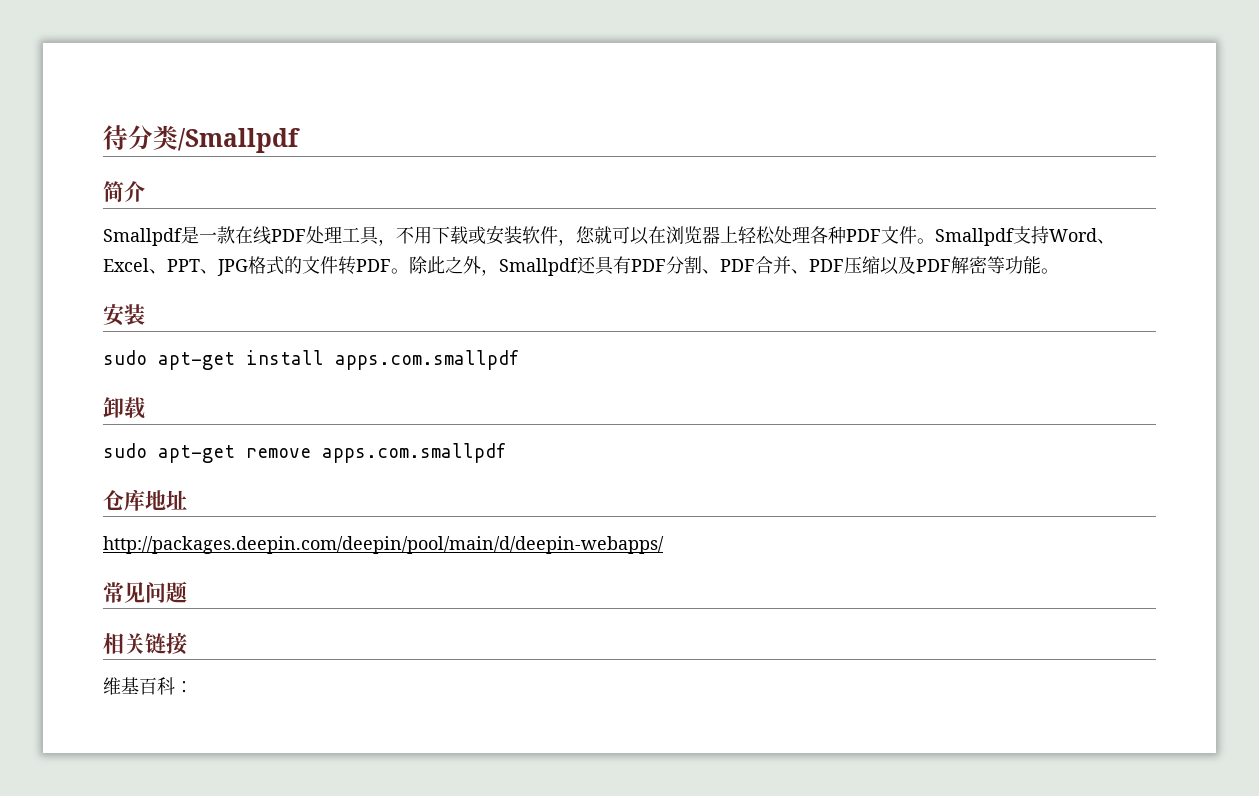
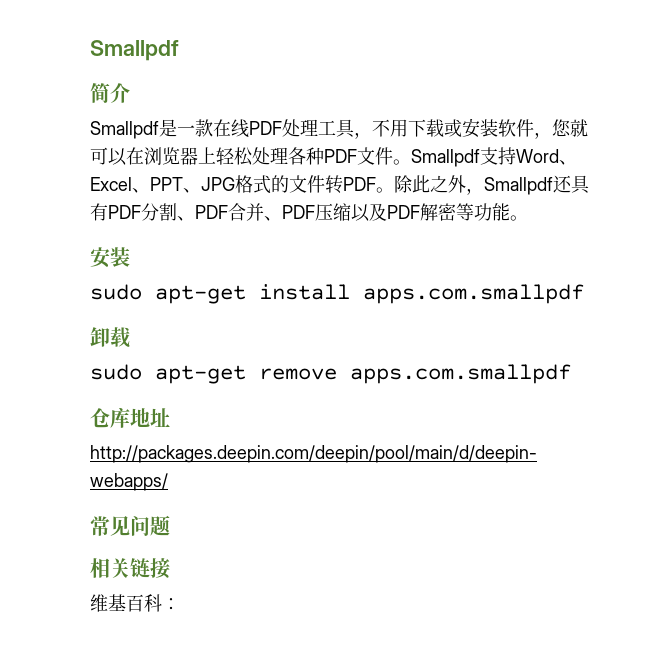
[103,125,300,153] 待分类/Smallpdf -> [90,40,179,61] Smallpdf

